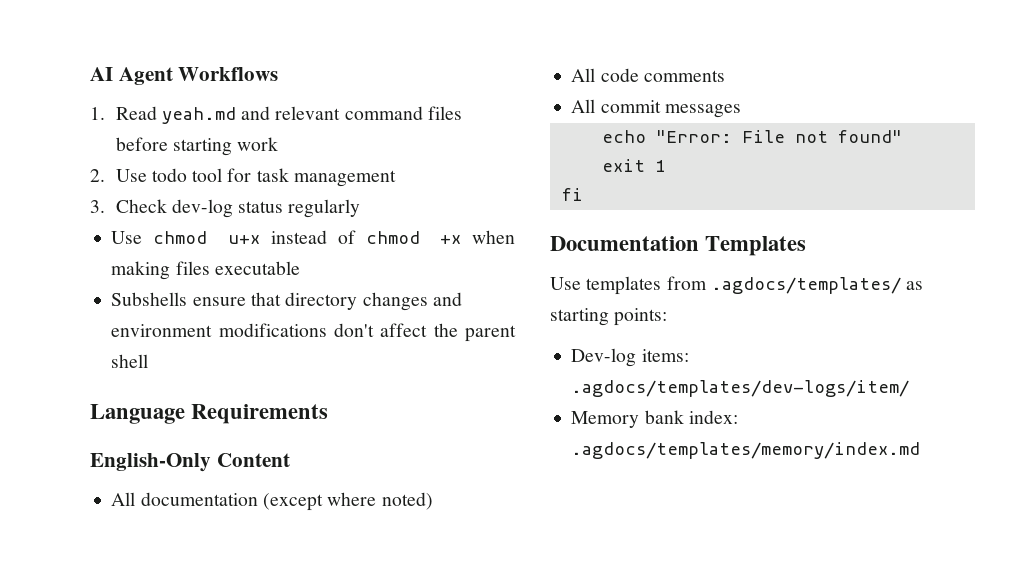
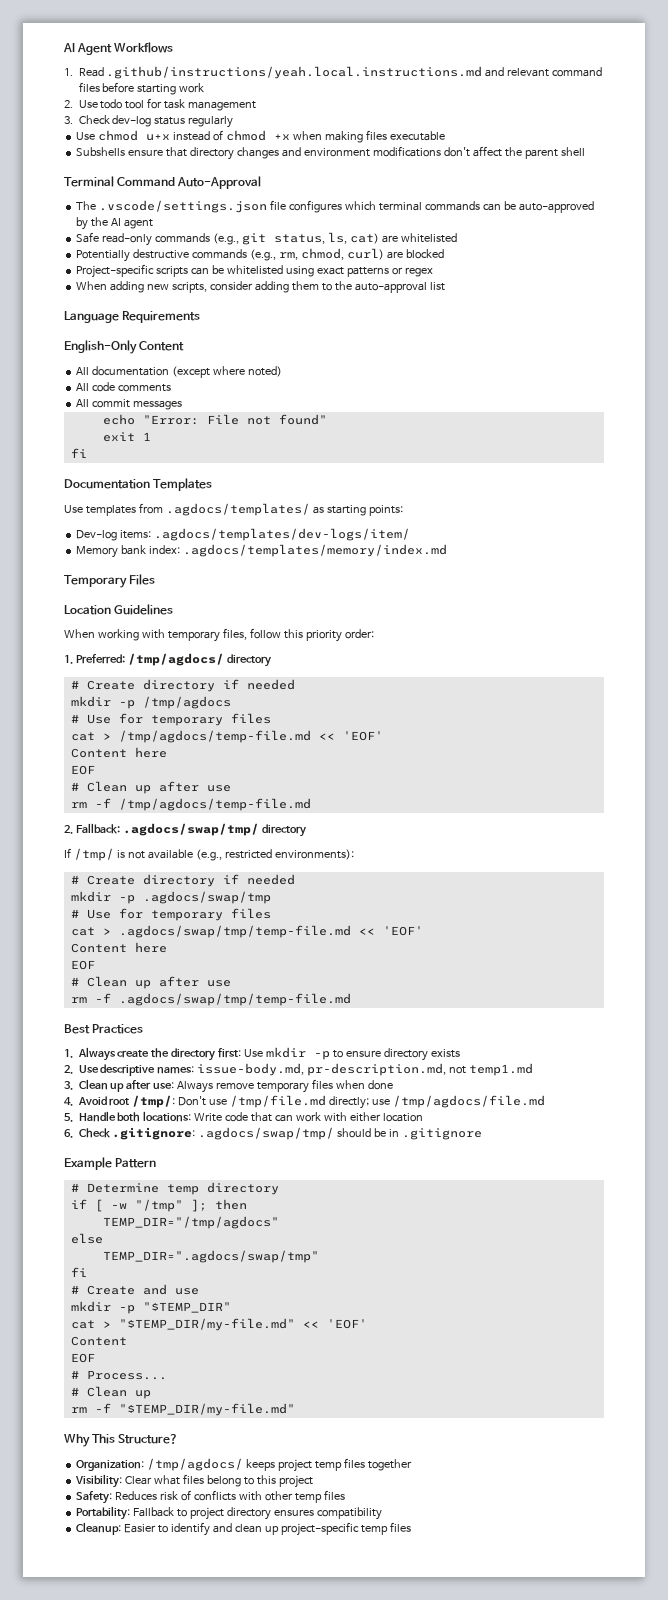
[161,107,236,124] yeah.md -> [106,66,483,79] .github/instructions/yeah.local.instructions.md
(149, 361) none -> [64,176,262,189] [76,200,594,213] [76,217,154,230] [76,232,457,246] [76,248,444,262] [76,264,433,278] [76,281,445,293] // Terminal Command Auto-Approval // The .vscode/settings.json file configures which terminal commands can be auto-approved by the AI agent // Safe read-only commands (e.g., git status, ls, cat) are whitelisted // Potentially destructive commands (e.g., rm, chmod, curl) are blocked // Project-specific scripts can be whitelisted using exact patterns or regex // When adding new scripts, consider adding them to the auto-approval list
(921, 450) none -> [64,574,156,588] [64,604,174,615] [64,628,374,642] [64,653,271,667] [70,679,295,692] [70,696,231,709] [70,713,271,726] [70,730,383,743] [70,747,167,758] [70,765,95,775] [70,781,231,794] [70,798,311,811] [64,823,306,837] [64,848,354,861] [70,874,295,887] [70,891,271,904] [70,908,271,921] [70,925,423,938] [70,942,167,953] [70,960,95,970] [70,976,231,989] [70,993,351,1006] [64,1024,144,1034] [64,1047,461,1061] [64,1063,534,1076] [64,1079,394,1093] [64,1095,546,1109] [64,1111,424,1122] [64,1127,483,1140] [64,1157,157,1170] [70,1182,279,1195] [70,1199,247,1212] [102,1216,279,1229] [70,1233,103,1244] [102,1250,319,1263] [70,1267,87,1277] [70,1284,199,1295] [70,1301,231,1314] [70,1318,367,1331] [70,1336,127,1346] [70,1353,95,1363] [70,1370,167,1380] [70,1386,151,1399] [70,1403,295,1416] [64,1434,179,1447] [76,1458,412,1472] [75,1474,313,1488] [76,1490,345,1504] [76,1506,382,1520] [76,1522,411,1536] // Temporary Files // Location Guidelines // When working with temporary files, follow this priority order: // 1. Preferred: /tmp/agdocs/ directory // # Create directory if needed // mkdir -p /tmp/agdocs // # Use for temporary files // cat > /tmp/agdocs/temp-file.md << 'EOF' // Content here // EOF // # Clean up after use // rm -f /tmp/agdocs/temp-file.md // 2. Fallback: .agdocs/swap/tmp/ directory // If /tmp/ is not available (e.g., restricted environments): // # Create directory if needed // mkdir -p .agdocs/swap/tmp // # Use for temporary files // cat > .agdocs/swap/tmp/temp-file.md << 'EOF' // Content here // EOF // # Clean up after use // rm -f .agdocs/swap/tmp/temp-file.md // Best Practices // 1. Always create the directory first: Use mkdir -p to ensure directory exists // 2. Use descriptive names: issue-body.md, pr-description.md, not temp1.md // 3. Clean up after use: Always remove temporary files when done // 4. Avoid root /tmp/: Don't use /tmp/file.md directly; use /tmp/agdocs/file.md // 5. Handle both locations: Write code that can work with either location // 6. Check .gitignore: .agdocs/swap/tmp/ should be in .gitignore // Example Pattern // # Determine temp directory // if [ -w "/tmp" ]; then // TEMP_DIR="/tmp/agdocs" // else // TEMP_DIR=".agdocs/swap/tmp" // fi // # Create and use // mkdir -p "$TEMP_DIR" // cat > "$TEMP_DIR/my-file.md" << 'EOF' // Content // EOF // # Process... // # Clean up // rm -f "$TEMP_DIR/my-file.md" // Why This Structure? // Organization: /tmp/agdocs/ keeps project temp files together // Visibility: Clear what files belong to this project // Safety: Reduces risk of conflicts with other temp files // Portability: Fallback to project directory ensures compatibility // Cleanup: Easier to identify and clean up project-specific temp files

